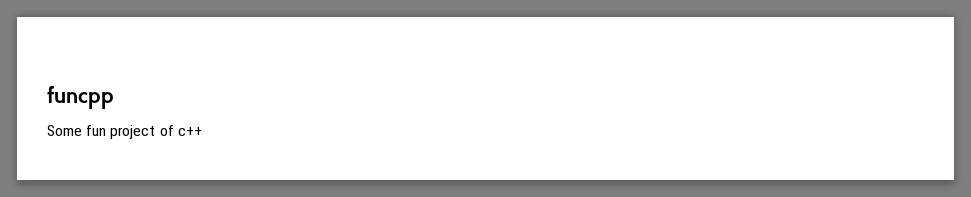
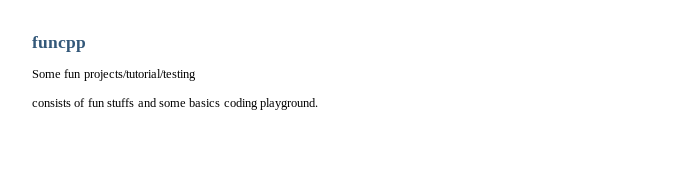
[110,125,202,139] project of c++ -> [83,69,196,81] [32,98,318,110] projects/tutorial/testing // consists of fun stuffs and some basics coding playground.

